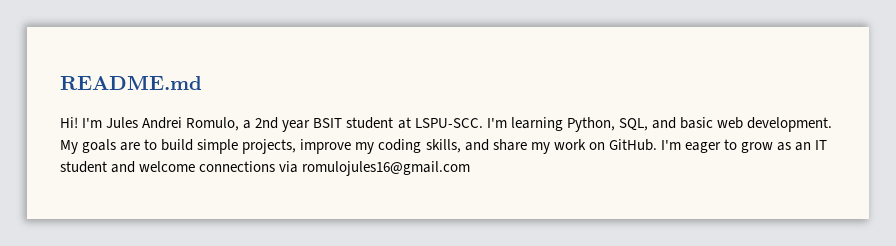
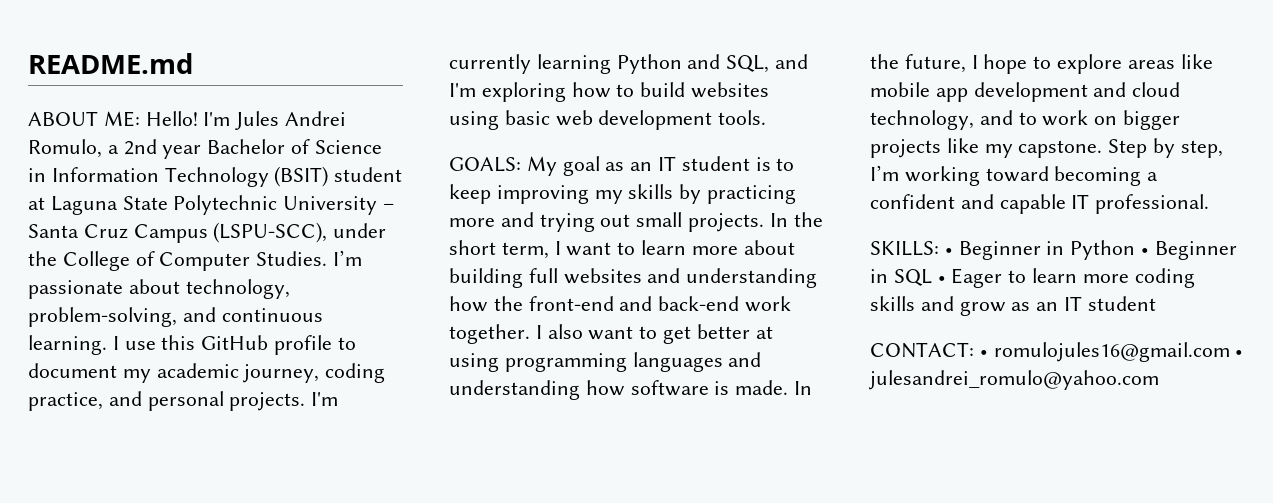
[60,117,78,128] Hi! -> [28,111,198,127] ABOUT ME: Hello!
[313,117,832,132] [60,139,737,154] BSIT student at LSPU-SCC. I'm learning Python, SQL, and basic web development. My goals are to build simple projects, improve my coding skills, and share my work on GitHub. I'm eager to -> [207,139,382,154] [28,166,403,187] [28,195,395,215] [28,222,387,243] [28,250,363,271] [28,279,290,299] [28,307,323,327] [28,335,356,355] [28,363,386,383] [28,391,339,411] [449,54,809,74] [449,82,770,102] [449,110,767,130] [449,156,795,176] [449,184,797,204] [449,212,823,232] [449,240,795,259] [449,268,818,288] [449,296,792,312] [449,324,773,344] [449,352,762,372] [449,380,813,400] [870,54,1213,74] [870,82,1181,102] [870,110,1181,130] [870,138,1223,158] [870,165,1159,186] [870,194,1210,214] [870,240,1237,260] [870,268,1195,288] [870,296,954,311] Bachelor of Science in Information Technology (BSIT) student at Laguna State Polytechnic University – Santa Cruz Campus (LSPU-SCC), under the College of Computer Studies. I’m passionate about technology, problem-solving, and continuous learning. I use this GitHub profile to document my academic journey, coding practice, and personal projects. I'm currently learning Python and SQL, and I'm exploring how to build websites using basic web development tools. // GOALS: My goal as an IT student is to keep improving my skills by practicing more and trying out small projects. In the short term, I want to learn more about building full websites and understanding how the front-end and back-end work together. I also want to get better at using programming languages and understanding how software is made. In the future, I hope to explore areas like mobile app development and cloud technology, and to work on bigger projects like my capstone. Step by step, I’m working toward becoming a confident and capable IT professional. // SKILLS: • Beginner in Python • Beginner in SQL • Eager to learn more coding skills and
[111,161,471,176] and welcome connections via romulojules16@gmail.com -> [870,342,1244,362] [869,370,1159,390] // CONTACT: • romulojules16@gmail.com • julesandrei_romulo@yahoo.com

